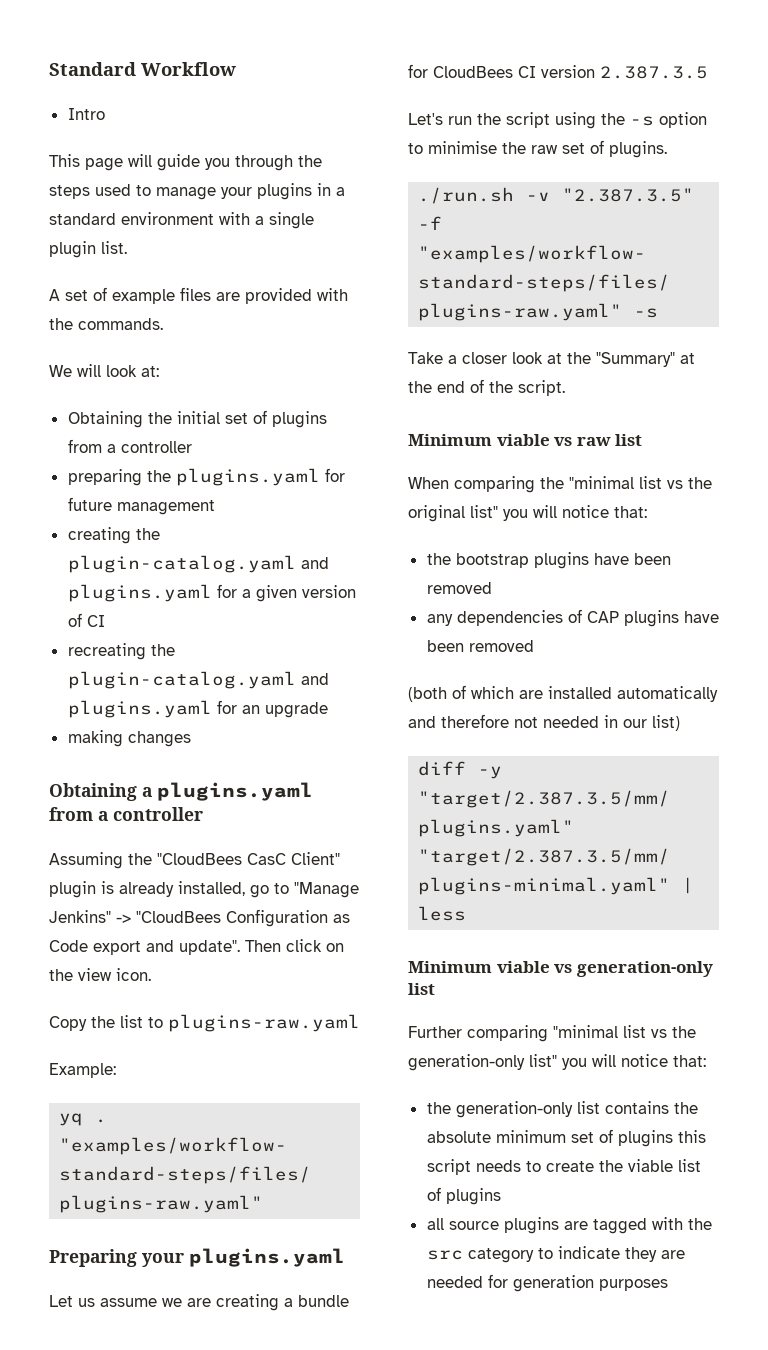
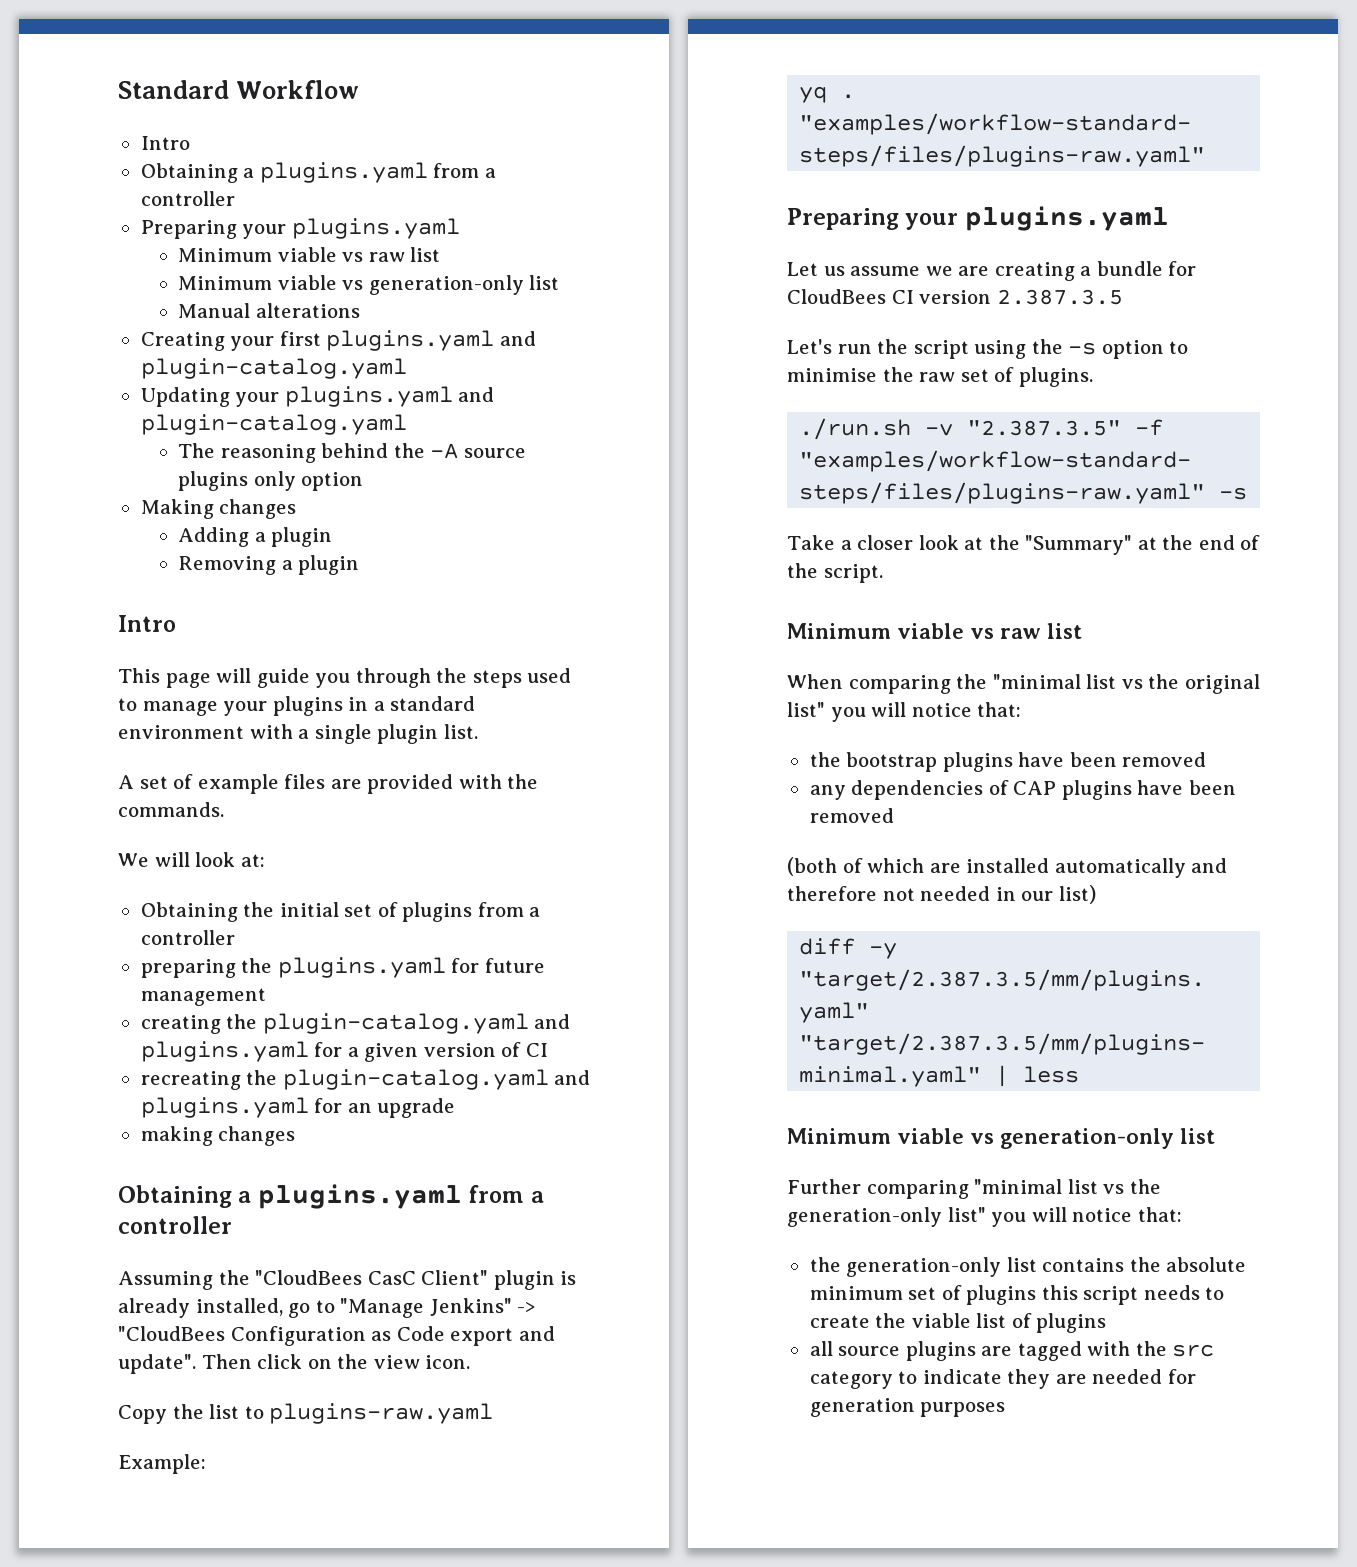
(105, 114) none -> [140,162,496,183] [140,191,235,206] [140,218,460,239] [178,247,441,262] [178,275,560,295] [178,303,360,318] [140,330,536,351] [140,358,407,379] [140,386,495,407] [140,414,407,435] [178,443,526,463] [178,471,364,491] [140,499,297,519] [178,527,333,547] [178,555,360,575] [118,615,176,632] // Obtaining a plugins.yaml from a controller // Preparing your plugins.yaml // Minimum viable vs raw list // Minimum viable vs generation-only list // Manual alterations // Creating your first plugins.yaml and plugin-catalog.yaml // Updating your plugins.yaml and plugin-catalog.yaml // The reasoning behind the -A source plugins only option // Making changes // Adding a plugin // Removing a plugin // Intro

